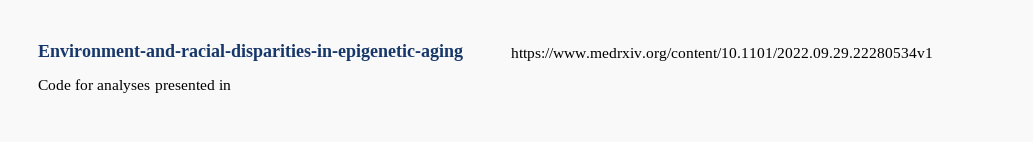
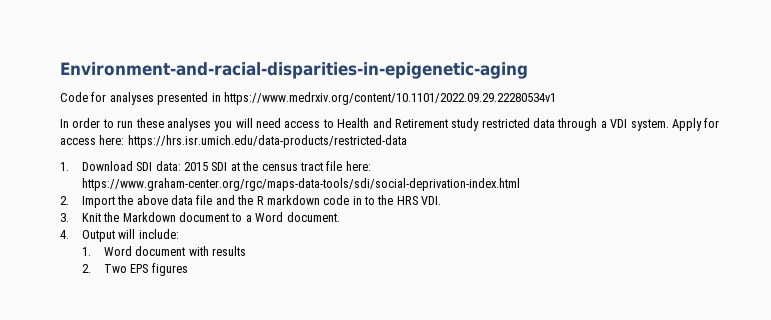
(933, 54) none -> [60,118,720,131] [60,135,407,148] [60,161,371,171] [81,178,520,191] [60,195,442,208] [60,212,340,222] [60,229,179,242] [81,246,246,256] [81,263,188,276] // In order to run these analyses you will need access to Health and Retirement study restricted data through a VDI system. Apply for access here: https://hrs.isr.umich.edu/data-products/restricted-data // 1. Download SDI data: 2015 SDI at the census tract file here: https://www.graham-center.org/rgc/maps-data-tools/sdi/social-deprivation-index.html // 2. Import the above data file and the R markdown code in to the HRS VDI. // 3. Knit the Markdown document to a Word document. // 4. Output will include: // 1. Word document with results // 2. Two EPS figures

